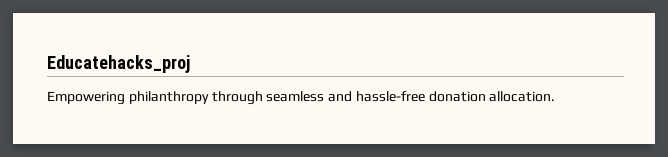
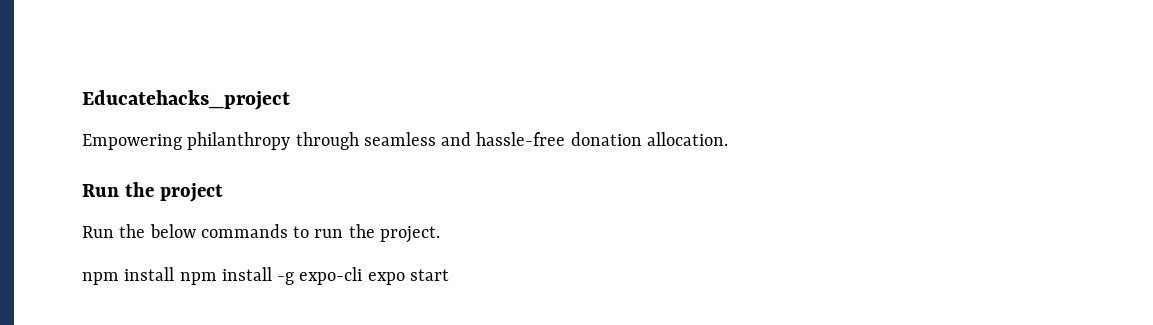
[47,55,190,73] Educatehacks_proj -> [82,90,290,110] Educatehacks_project
(556, 96) none -> [82,182,223,202] [82,224,440,243] [82,267,449,285] // Run the project // Run the below commands to run the project. // npm install npm install -g expo-cli expo start

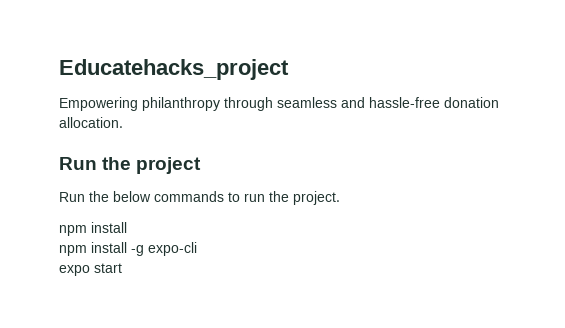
(175, 274) none -> (127, 227) //
(363, 276) none -> (197, 249) //

